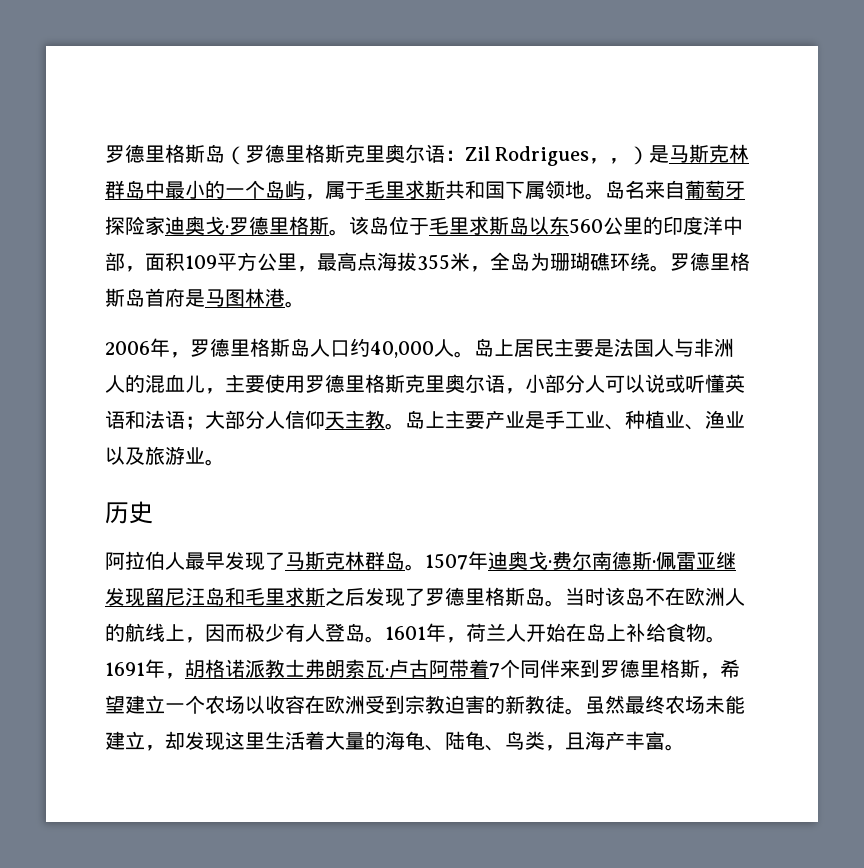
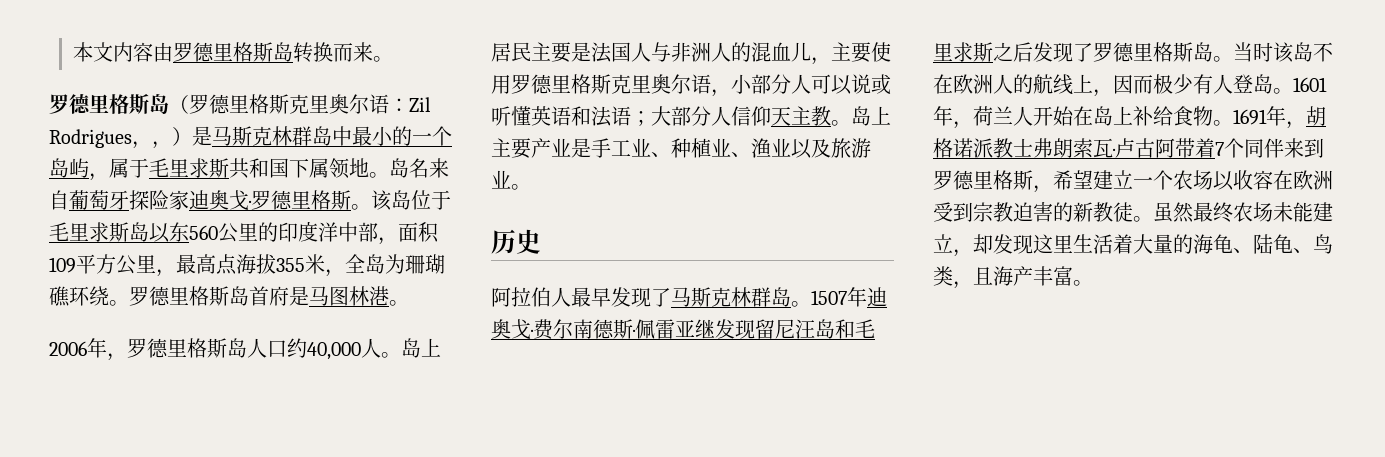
(105, 154) none -> [72,42,393,63] 本文内容由罗德里格斯岛转换而来。 //

